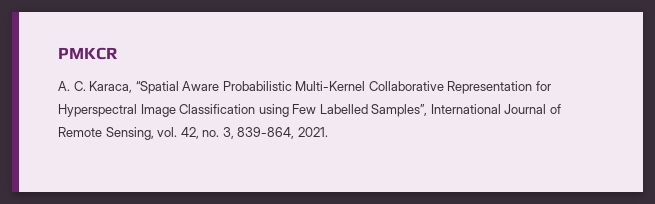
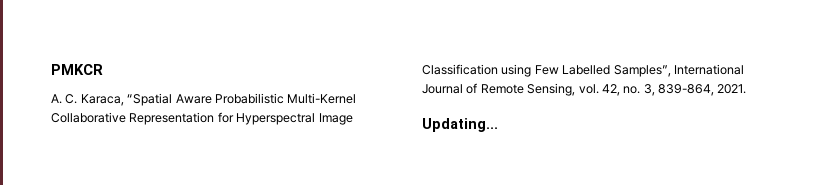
(328, 132) none -> [422,118,498,132] // Updating...

